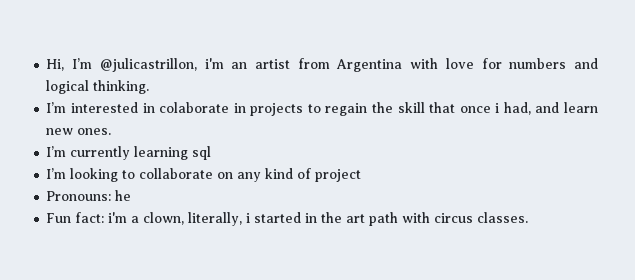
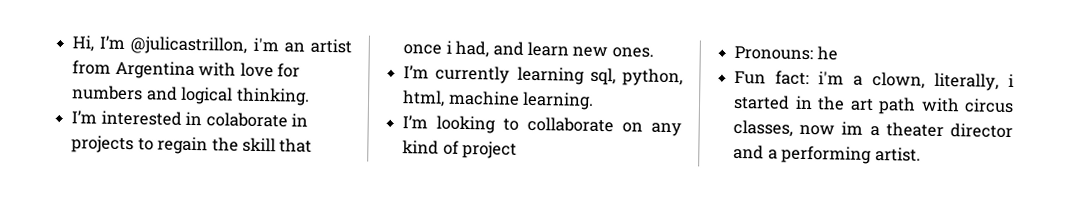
[192,146,212,160] sql -> [589,67,683,87] [402,90,595,110] sql, python, html, machine learning.
[477,212,529,223] classes. -> [733,119,1014,139] [733,144,921,164] classes, now im a theater director and a performing artist.

